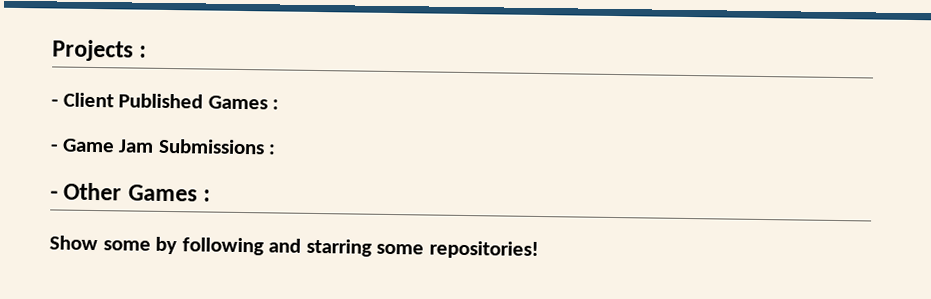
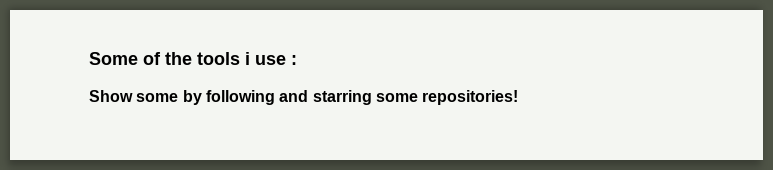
[52,39,148,62] [51,92,280,110] [50,138,277,155] [50,182,198,202] Projects : // - Client Published Games : // - Game Jam Submissions : // - Other Games -> [89,52,286,65] Some of the tools i use

